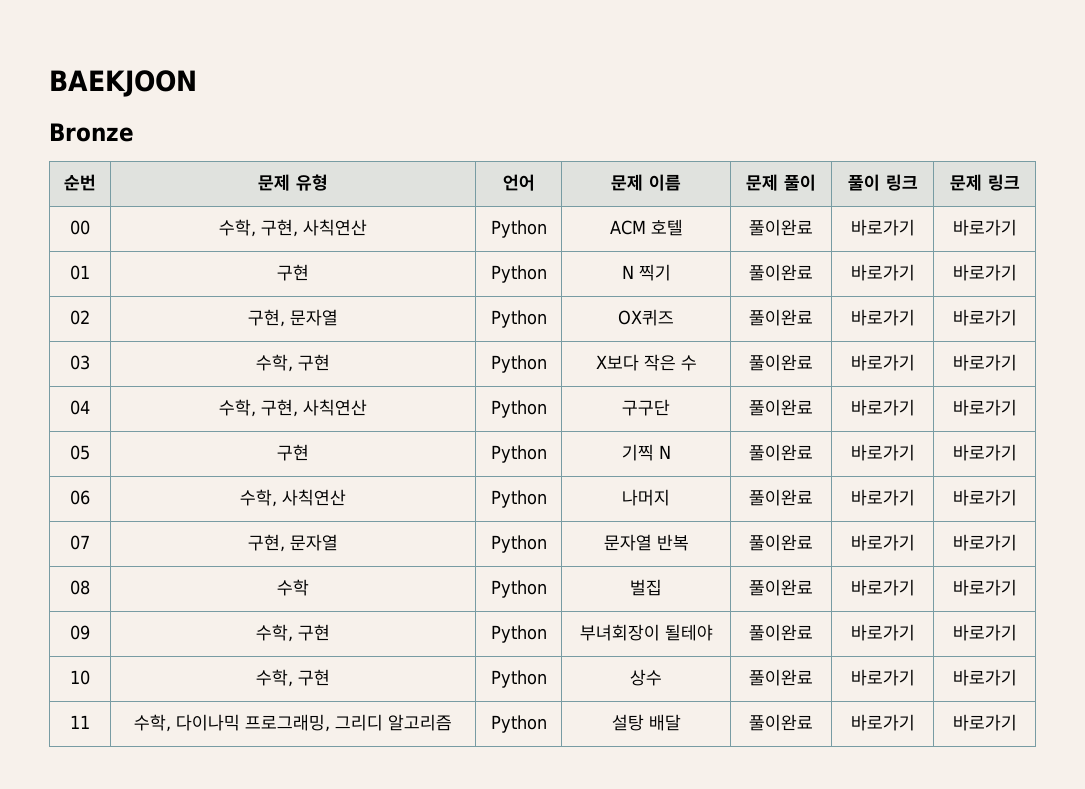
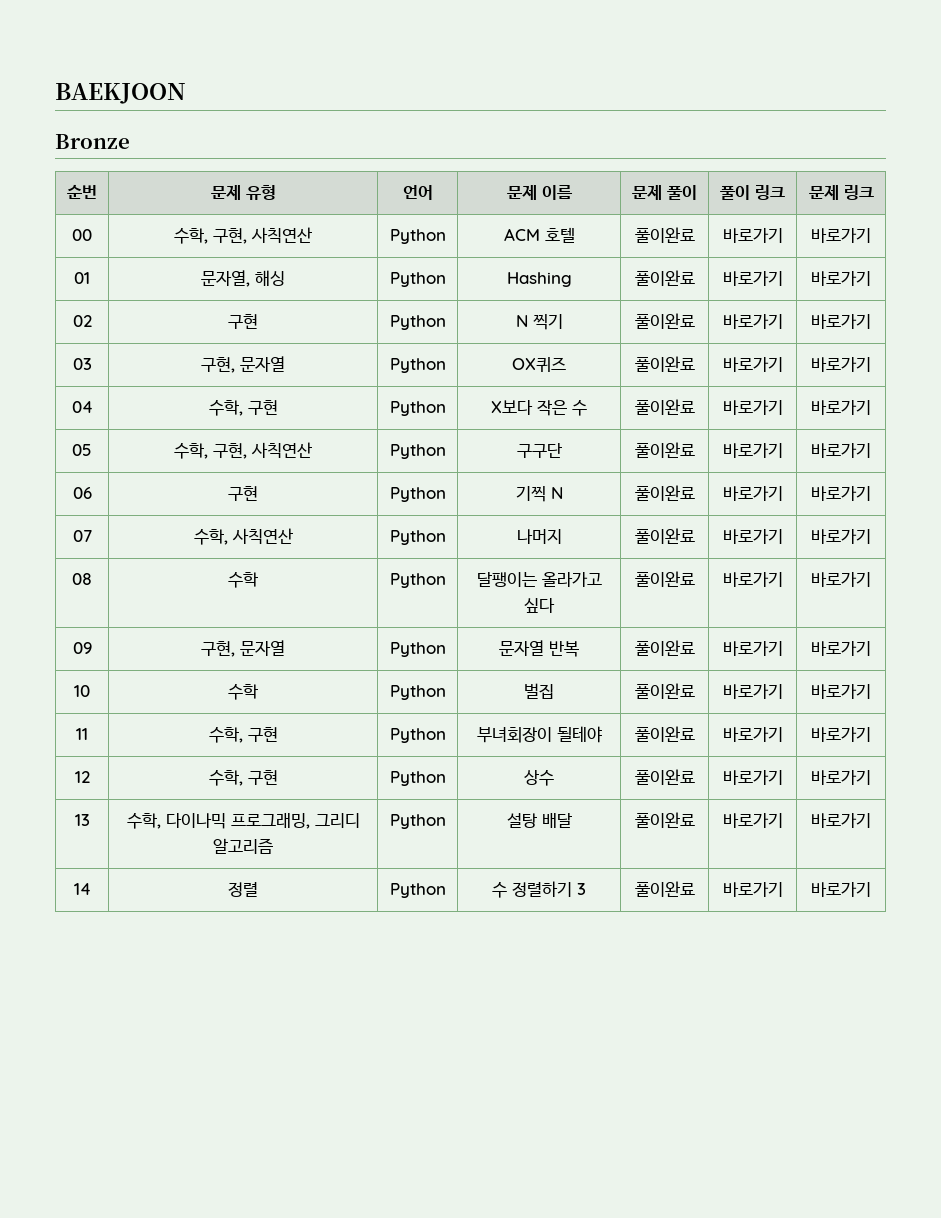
(90, 272) none -> [201,270,285,287] [389,272,446,287] [506,272,572,287] [634,270,695,286] [722,271,783,286] [811,271,871,286] [72,315,92,327] | 문자열, 해싱 | Python | Hashing | 풀이완료 | 바로가기 | 바로가기 // 02
[70,310,90,325] 02 -> [72,358,92,370] 03
[70,355,90,370] 03 -> [71,401,93,413] 04
[70,400,90,415] 04 -> [72,444,92,456] 05
[70,445,90,460] 05 -> [72,487,92,499] 06
[70,490,90,505] 06 -> [72,530,92,542] 07
[70,535,90,550] 07 -> [72,573,92,585] [228,572,258,588] [389,573,446,588] [476,572,602,587] [524,598,555,613] [634,571,695,587] [722,572,783,587] [811,572,871,587] [72,642,92,654] 08 | 수학 | Python | 달팽이는 올라가고 싶다 | 풀이완료 | 바로가기 | 바로가기 // 09
[70,580,90,595] 08 -> [74,685,90,697] 10
[70,625,90,640] 09 -> [76,728,88,740] 11
[70,670,90,685] 10 -> [74,771,90,783] 12
[70,715,90,729] 11 -> [74,814,90,826] 13
(1017, 722) none -> [73,883,91,895] [228,882,258,897] [389,883,446,898] [492,881,586,898] [634,881,695,897] [722,882,783,897] [811,882,871,897] // 14 | 정렬 | Python | 수 정렬하기 3 | 풀이완료 | 바로가기 | 바로가기

